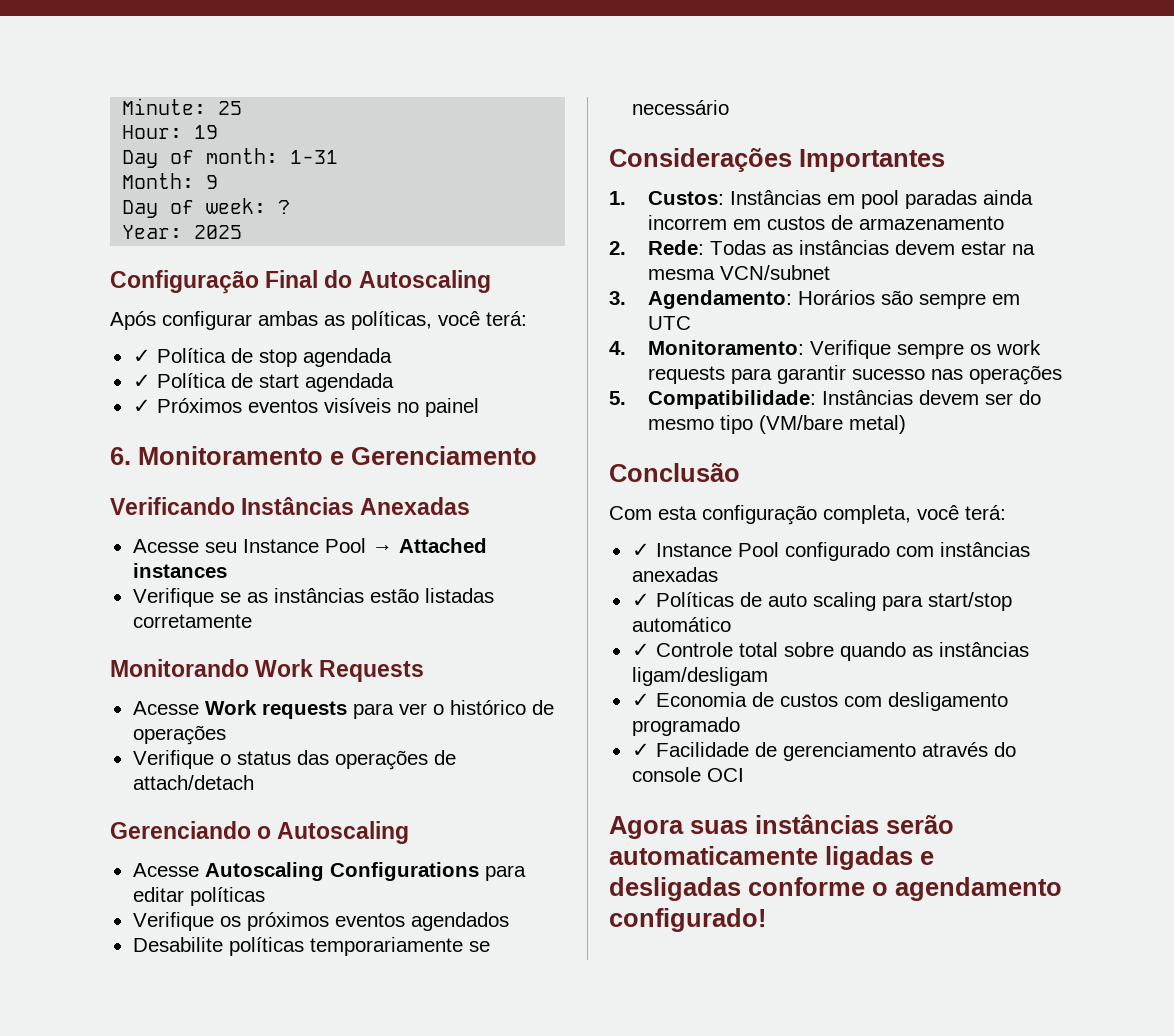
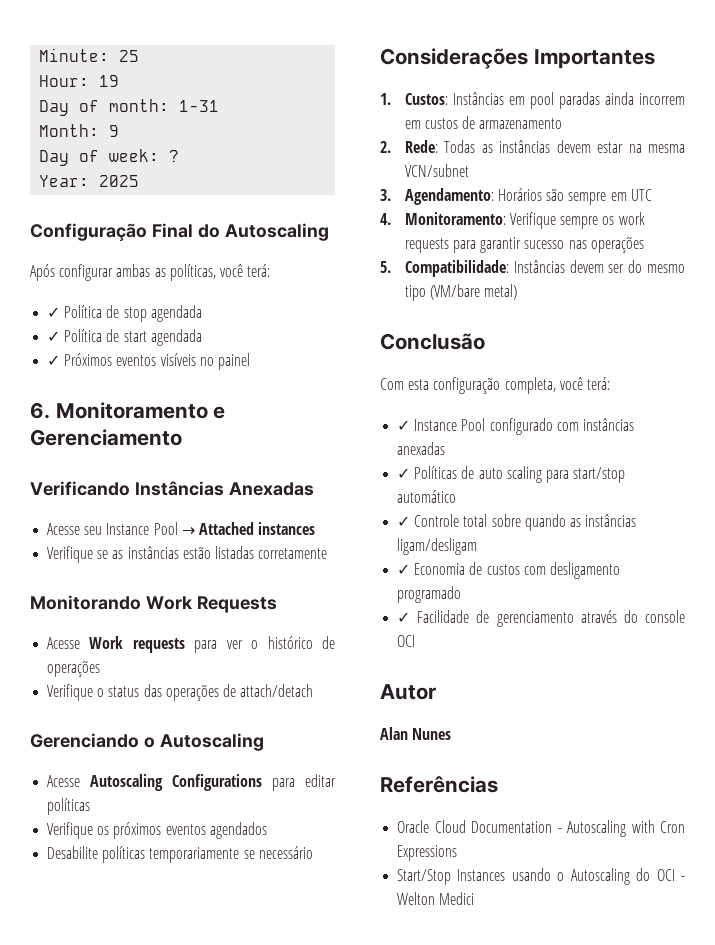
[609,814,954,839] [609,846,934,870] [609,877,1062,901] [609,908,766,932] Agora suas instâncias serão automaticamente ligadas e desligadas conforme o agendamento configurado! -> [380,684,436,700] [380,727,452,740] [380,776,498,793] [397,820,685,837] [397,845,458,861] [397,868,685,885] [397,892,475,905] Autor // Alan Nunes // Referências // Oracle Cloud Documentation - Autoscaling with Cron Expressions // Start/Stop Instances usando o Autoscaling do OCI - Welton Medici

